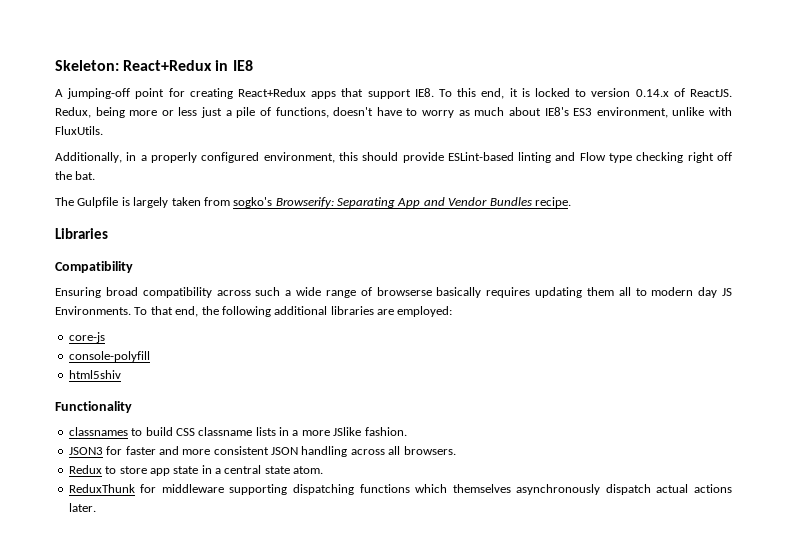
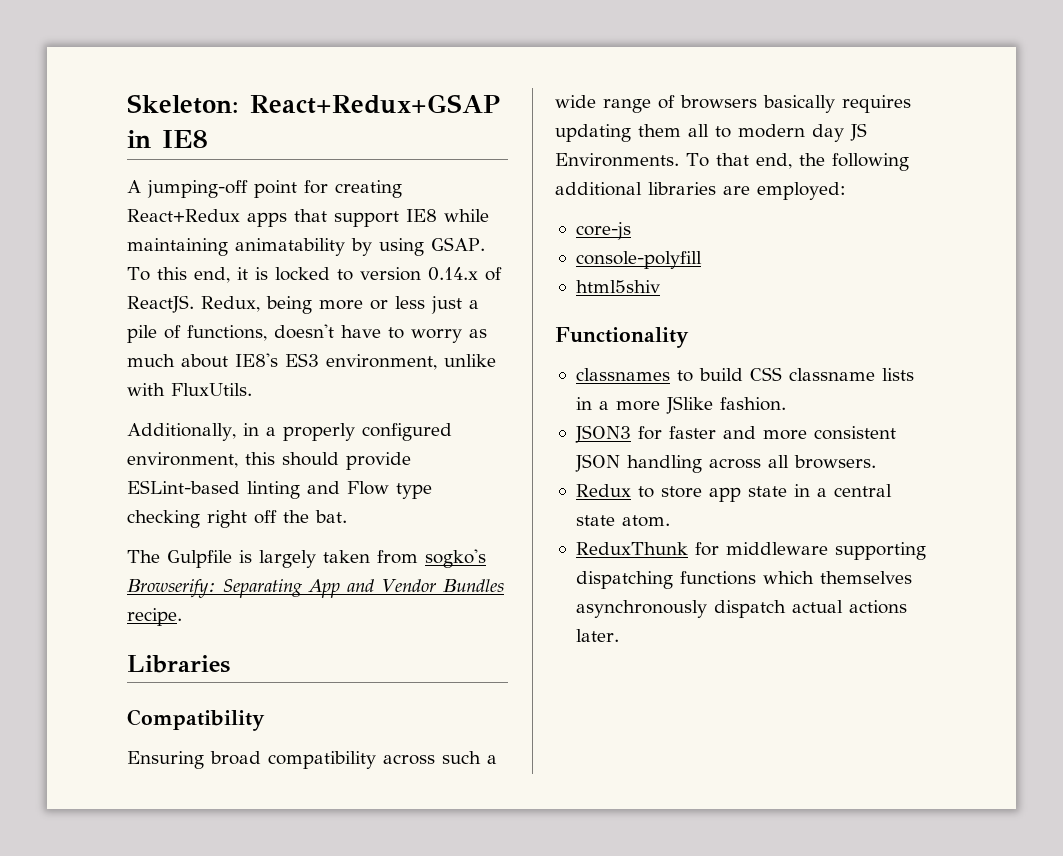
[123,60,213,71] React+Redux -> [250,94,500,114] React+Redux+GSAP
[414,88,434,97] IE8. -> [406,209,489,222] [127,237,485,256] IE8 while maintaining animatability by using GSAP.
[376,287,432,296] browserse -> [680,95,757,109] browsers

